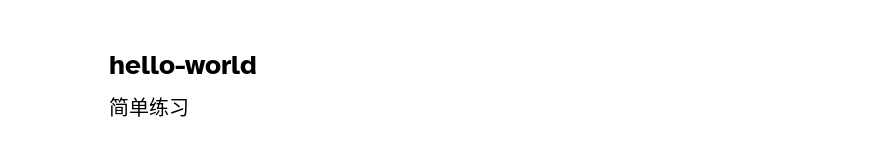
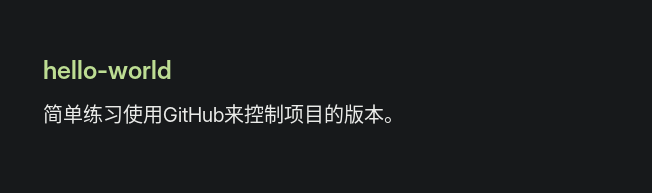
(189, 108) none -> [123,104,404,124] 使用GitHub来控制项目的版本。

